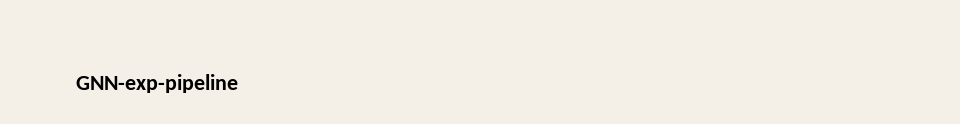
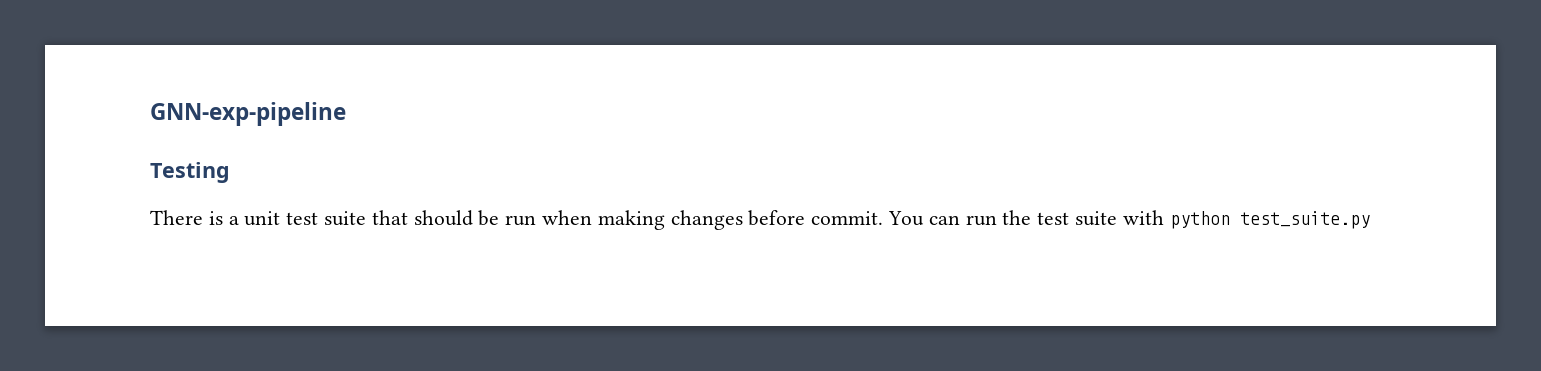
(238, 83) none -> [150,162,230,183] [150,210,1370,230] // Testing // There is a unit test suite that should be run when making changes before commit. You can run the test suite with python test_suite.py

